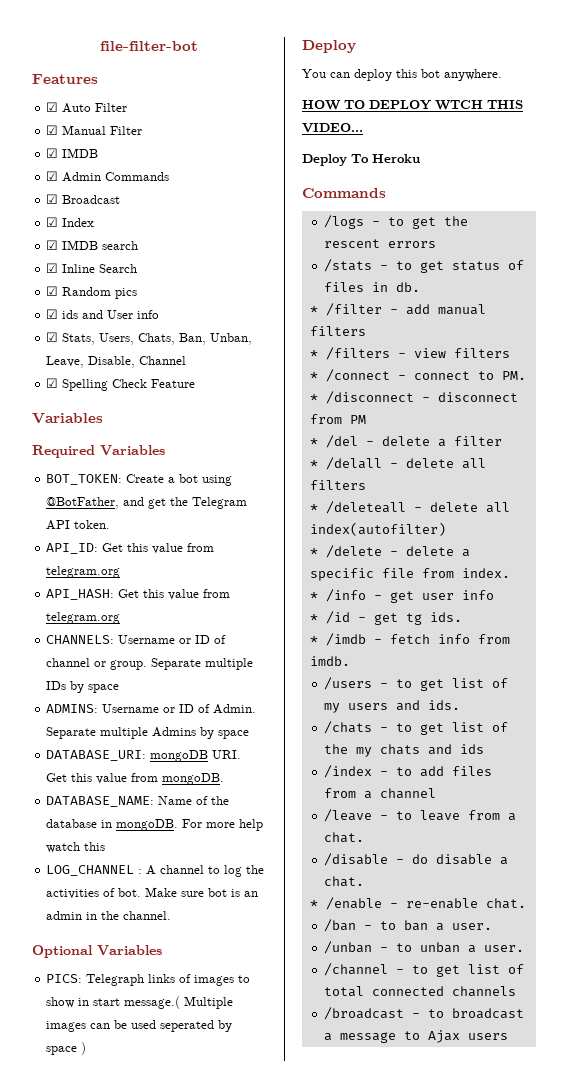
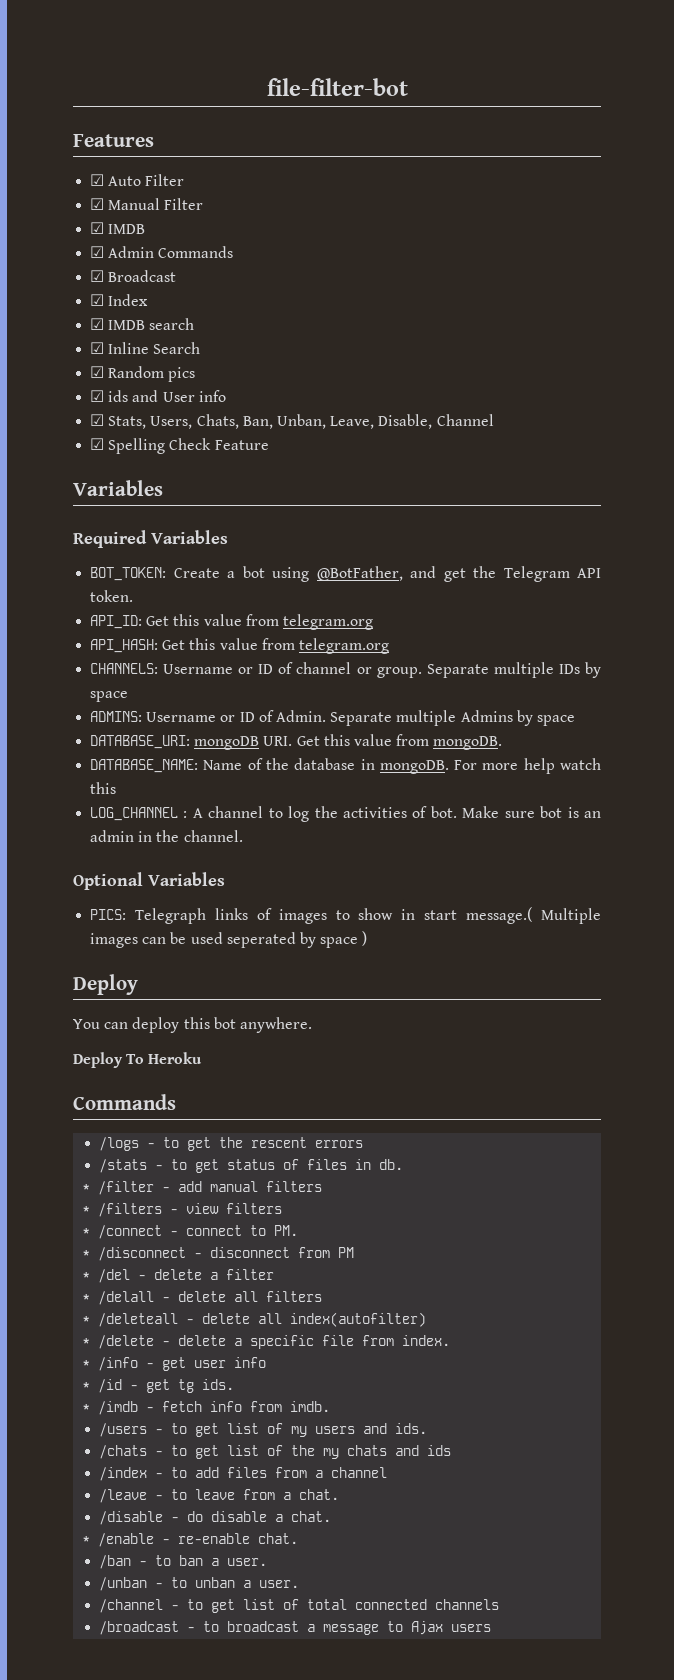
[302,100,523,110] [302,123,363,133] // HOW TO DEPLOY WTCH THIS VIDEO... -> (312, 1025) none

